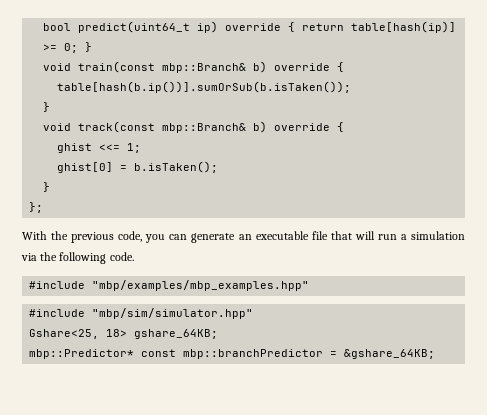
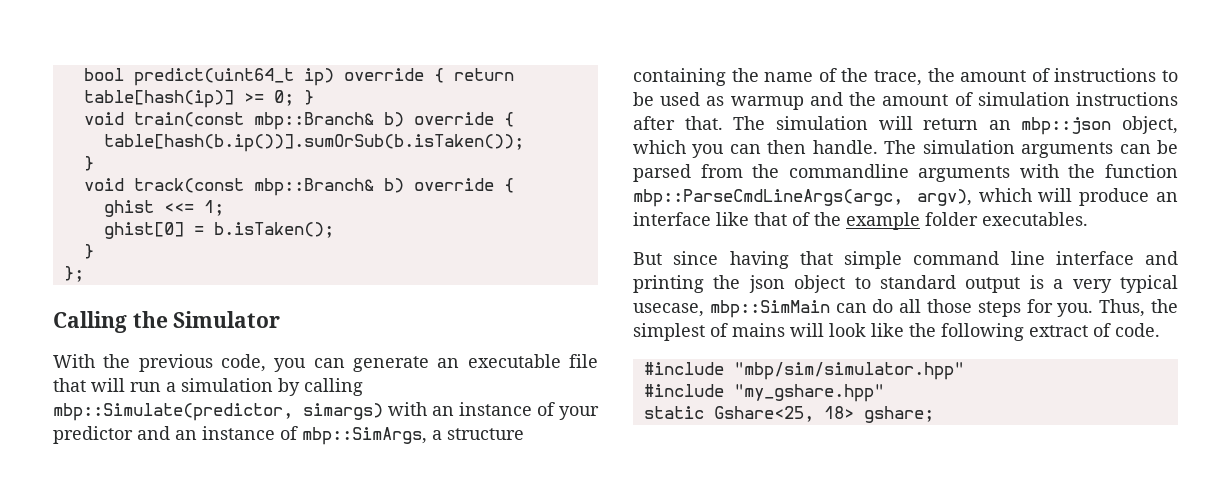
(44, 207) none -> [53,311,281,333] // Calling the Simulator
[21,252,107,264] via the following -> [278,378,363,396] [53,402,599,421] [53,426,524,445] [633,68,1178,86] [633,92,1178,110] [633,116,1178,135] [633,140,1178,158] [633,164,1178,182] [633,188,1178,207] [633,212,1088,230] [633,251,1178,269] [633,275,1178,293] [633,299,1178,318] [633,323,1111,341] by calling mbp::Simulate(predictor, simargs) with an instance of your predictor and an instance of mbp::SimArgs, a structure containing the name of the trace, the amount of instructions to be used as warmup and the amount of simulation instructions after that. The simulation will return an mbp::json object, which you can then handle. The simulation arguments can be parsed from the commandline arguments with the function mbp::ParseCmdLineArgs(argc, argv), which will produce an interface like that of the example folder executables. // But since having that simple command line interface and printing the json object to standard output is a very typical usecase, mbp::SimMain can do all those steps for you. Thus, the simplest of mains will look like the following extract of
[29,280,310,291] // #include "mbp/examples/mbp_examples.hpp" -> (1160, 330) none
[29,329,219,339] [29,349,436,359] Gshare<25, 18> gshare_64KB; // mbp::Predictor* const mbp::branchPredictor = &gshare_64KB; -> [643,384,884,402] [643,406,934,423] #include "my_gshare.hpp" // static Gshare<25, 18> gshare;

